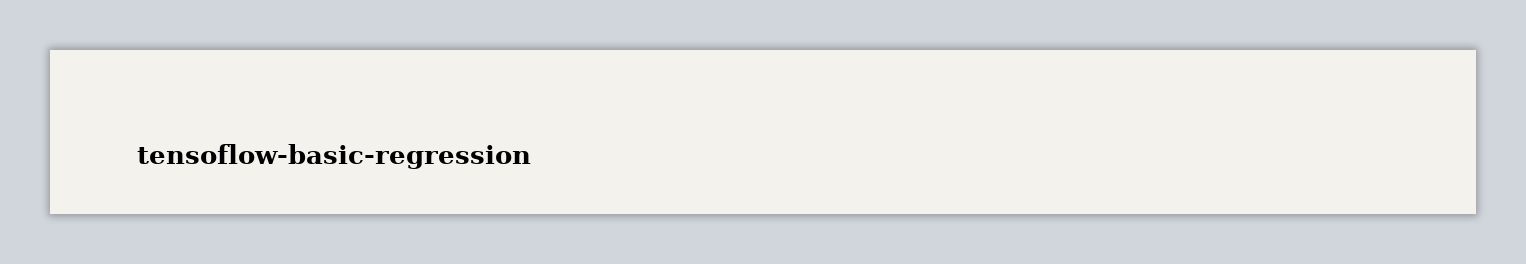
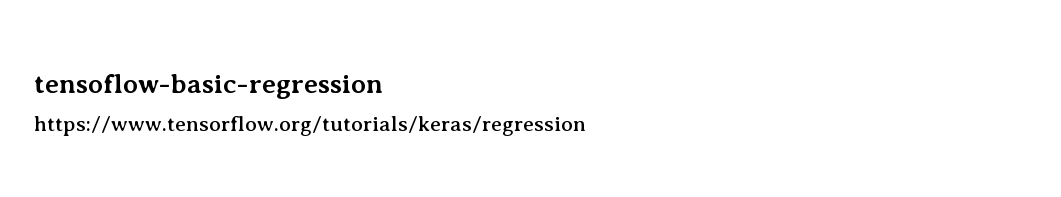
(531, 156) none -> [34,116,586,136] // https://www.tensorflow.org/tutorials/keras/regression

